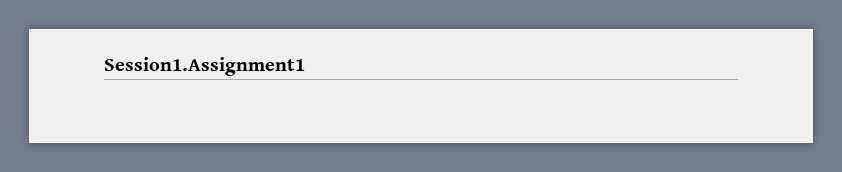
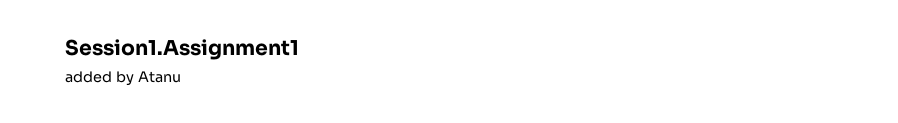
(305, 66) none -> [65,71,181,86] // added by Atanu

